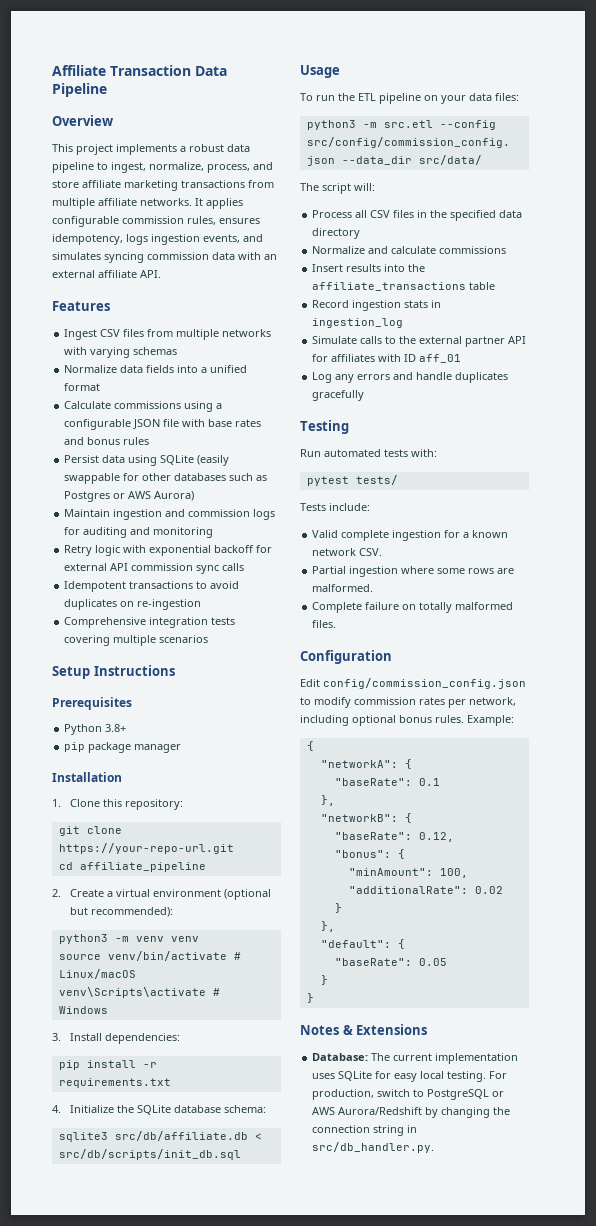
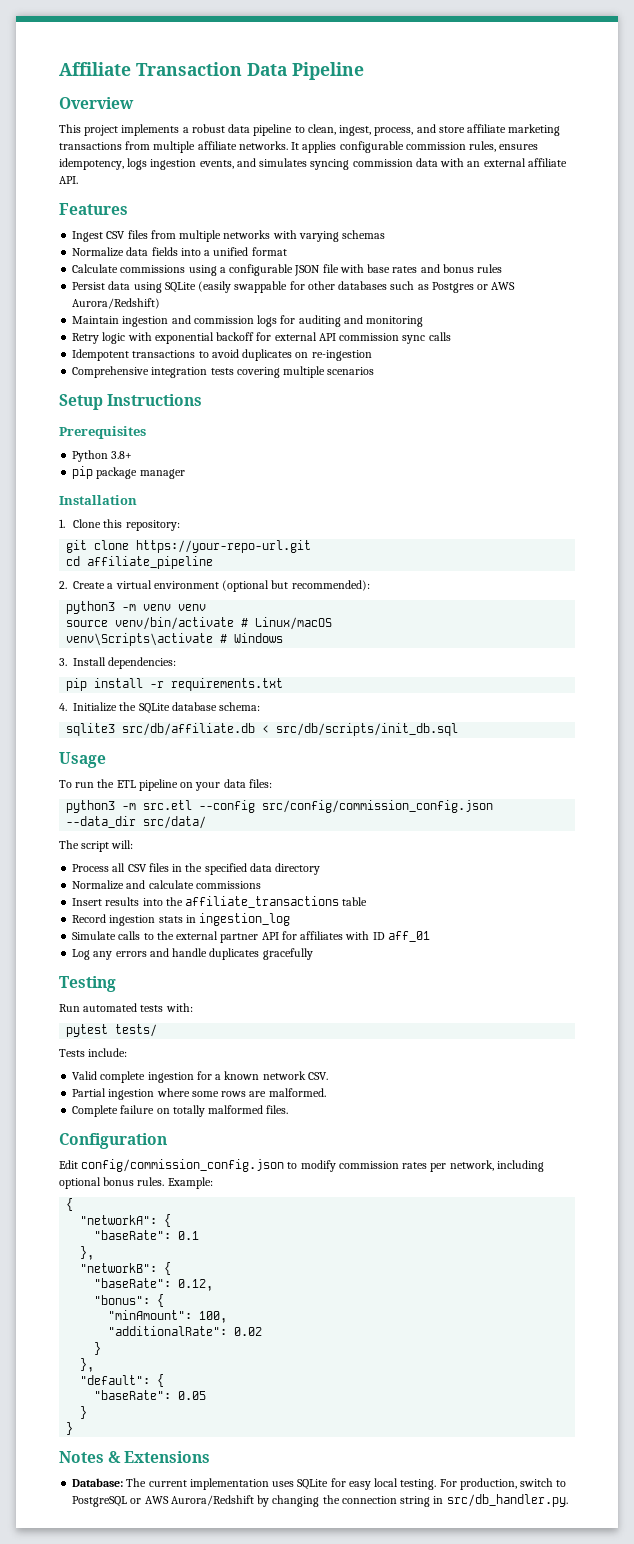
[111,162,204,173] ingest, normalize, -> [307,124,372,136] clean, ingest,
[154,491,195,501] Aurora) -> [72,298,161,309] Aurora/Redshift)

